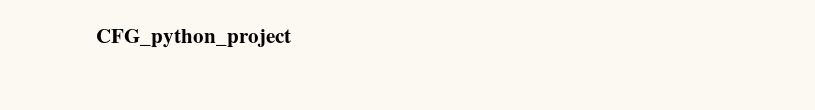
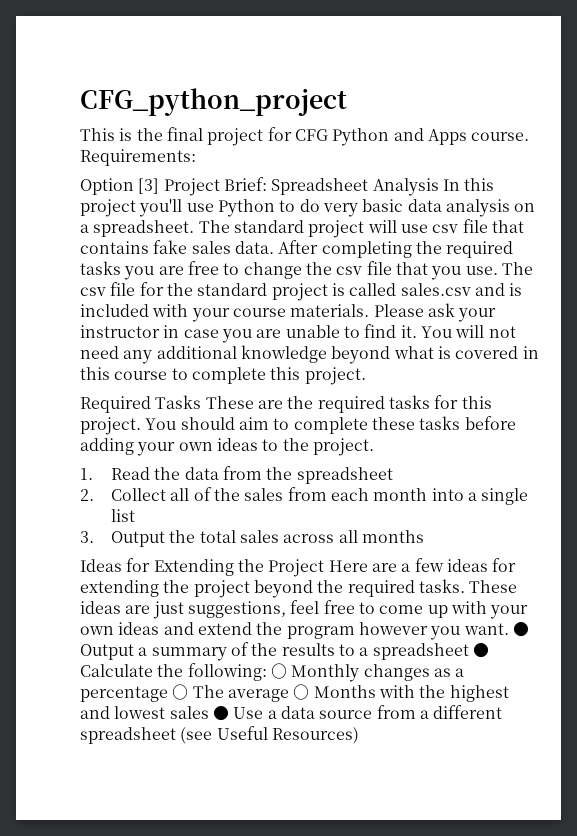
(291, 38) none -> [80,127,530,146] [80,149,196,166] [80,177,495,196] [80,199,536,217] [80,219,524,238] [80,240,514,258] [80,261,533,280] [80,282,523,301] [80,303,497,322] [80,324,516,343] [80,345,539,364] [80,367,366,385] [80,395,492,413] [80,416,516,435] [80,438,374,456] [80,466,393,484] [80,487,529,505] [111,509,136,522] [80,530,424,547] [80,558,517,577] [80,579,518,598] [80,600,529,619] [80,622,529,640] [80,642,489,661] [80,663,465,682] [80,684,509,702] [80,705,503,721] [80,726,359,744] // This is the final project for CFG Python and Apps course. Requirements: // Option [3] Project Brief: Spreadsheet Analysis In this project you'll use Python to do very basic data analysis on a spreadsheet. The standard project will use csv file that contains fake sales data. After completing the required tasks you are free to change the csv file that you use. The csv file for the standard project is called sales.csv and is included with your course materials. Please ask your instructor in case you are unable to find it. You will not need any additional knowledge beyond what is covered in this course to complete this project. // Required Tasks These are the required tasks for this project. You should aim to complete these tasks before adding your own ideas to the project. // 1. Read the data from the spreadsheet // 2. Collect all of the sales from each month into a single list // 3. Output the total sales across all months // Ideas for Extending the Project Here are a few ideas for extending the project beyond the required tasks. These ideas are just suggestions, feel free to come up with your own ideas and extend the program however you want. ● Output a summary of the results to a spreadsheet ● Calculate the following: ○ Monthly changes as a percentage ○ The average ○ Months with the highest and lowest sales ● Use a data source from a different spreadsheet (see Useful Resources)

